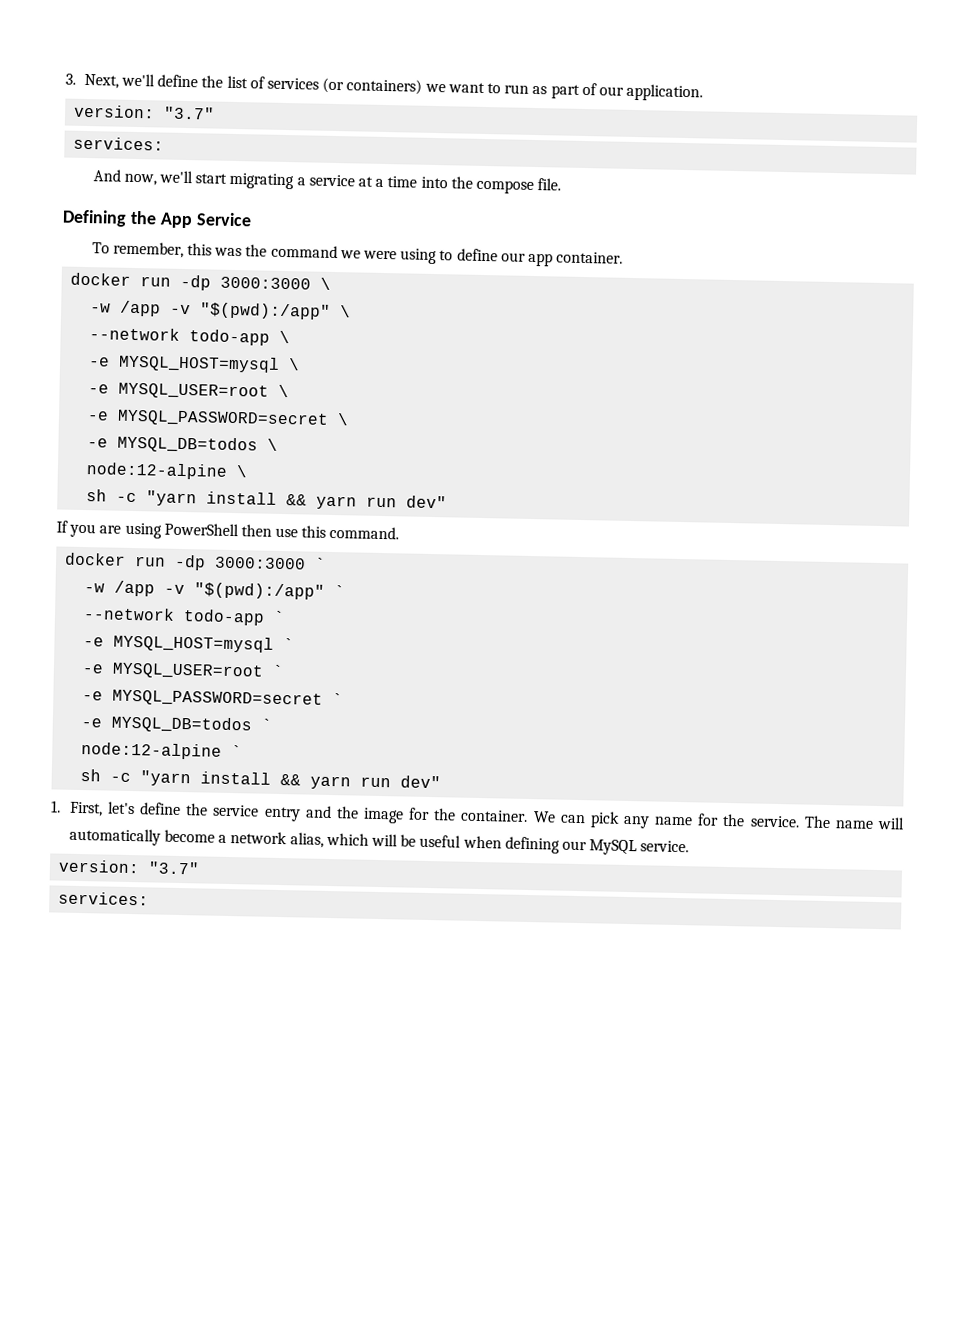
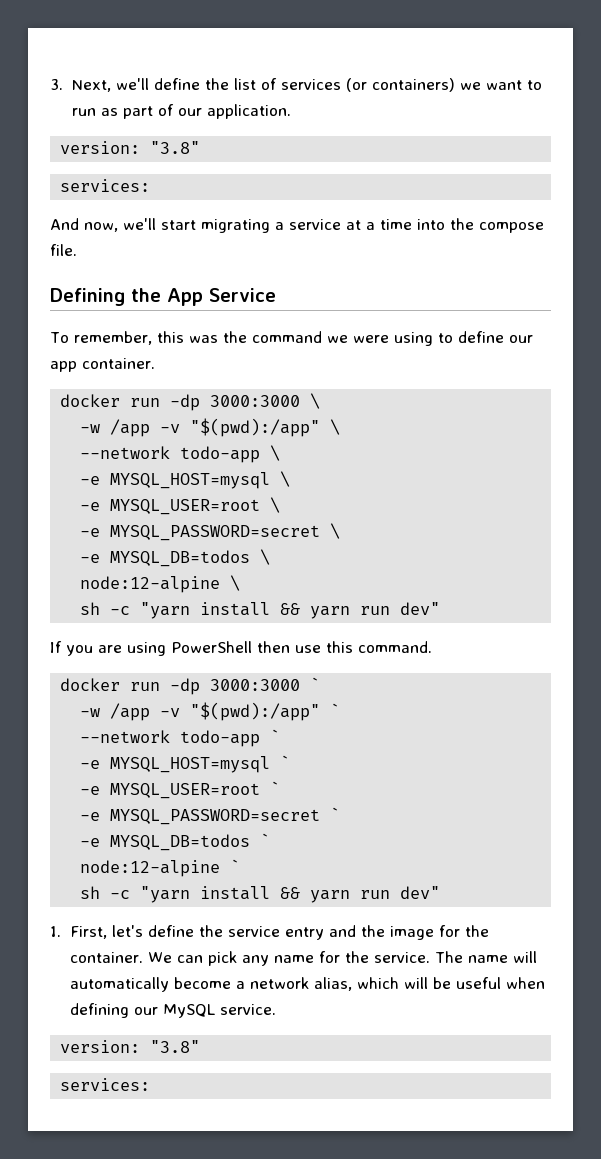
[163,106,216,120] "3.7" -> [150,141,201,154] "3.8"
[148,861,201,875] "3.7" -> [150,1040,201,1053] "3.8"

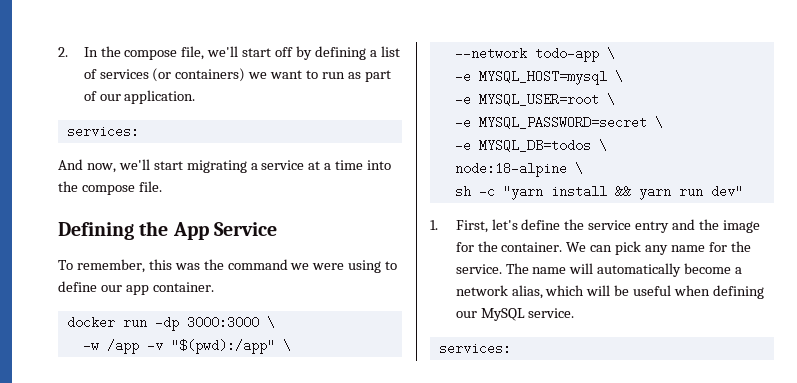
[50,78,229,92] 3. Next, we'll define the -> [58,46,377,60] 2. In the compose file, we'll start off by defining a
[60,141,201,154] // version: "3.8" -> (196, 97) none
[80,576,221,593] node:12-alpine -> [454,162,567,177] node:18-alpine
[50,641,432,656] [60,677,321,695] [80,702,341,721] [80,729,281,747] [80,755,291,773] [80,781,281,799] [80,807,341,825] [80,833,271,851] [80,859,241,877] [80,886,441,903] // If you are using PowerShell then use this command. // docker run -dp 3000:3000 ` // -w /app -v "$(pwd):/app" ` // --network todo-app ` // -e MYSQL_HOST=mysql ` // -e MYSQL_USER=root ` // -e MYSQL_PASSWORD=secret ` // -e MYSQL_DB=todos ` // node:12-alpine ` // sh -c "yarn install && yarn run dev" -> (743, 191) none
[60,1040,201,1053] // version: "3.8" -> (575, 313) none

